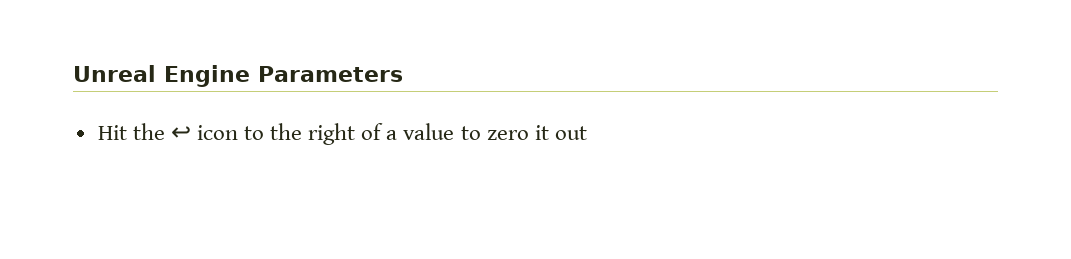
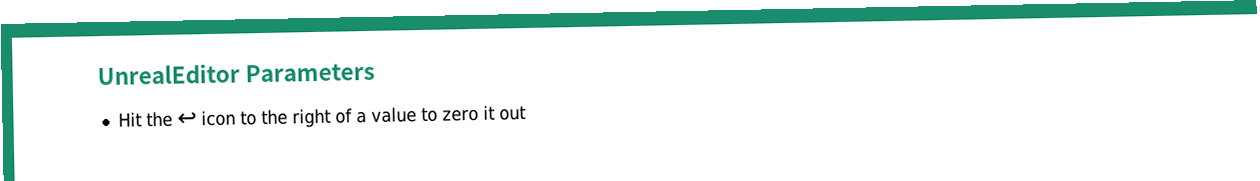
[73,65,250,87] Unreal Engine -> [97,63,240,86] UnrealEditor

